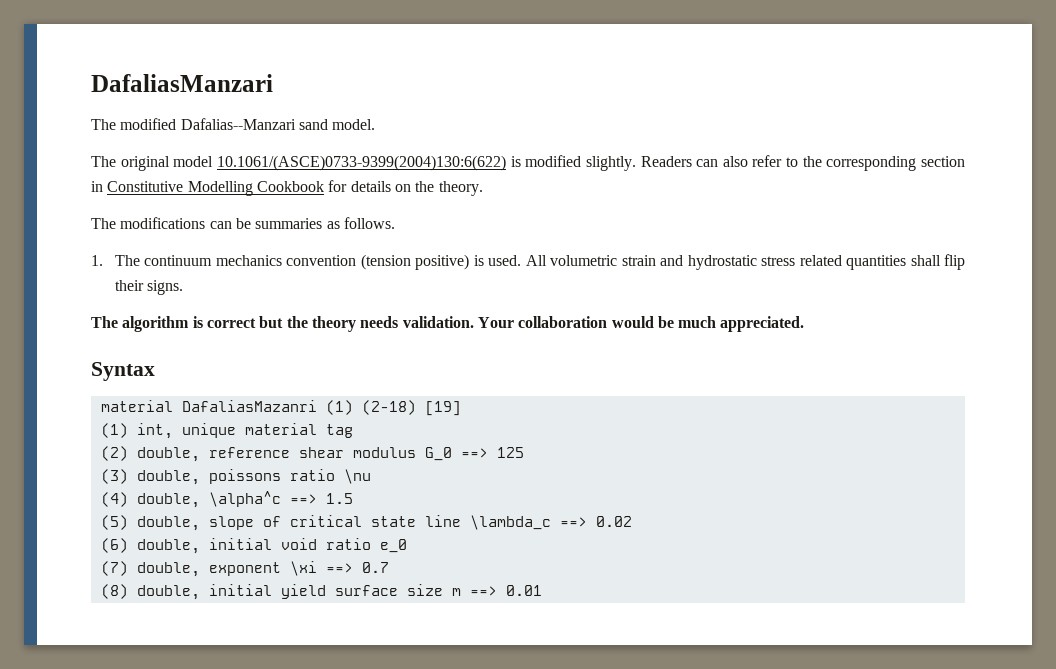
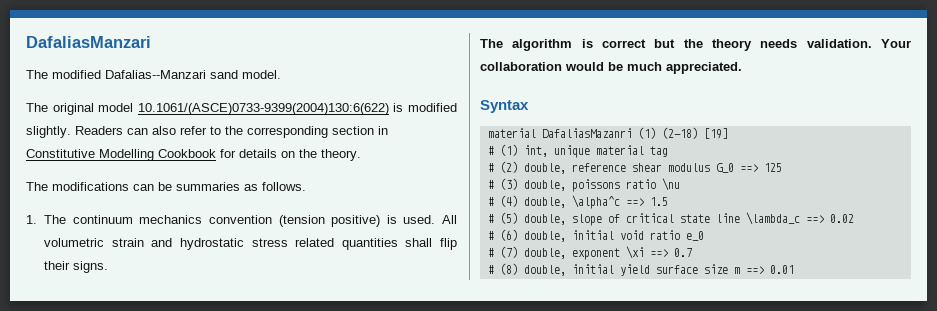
(461, 408) none -> [487,146,494,155] #
(353, 431) none -> [487,163,494,172] #
(524, 452) none -> [487,180,494,189] #
(371, 476) none -> [487,197,494,206] #
(353, 498) none -> [487,214,494,223] #
(632, 521) none -> [487,231,494,240] #
(407, 546) none -> [487,248,494,257] #
(389, 567) none -> [487,265,494,274] #

